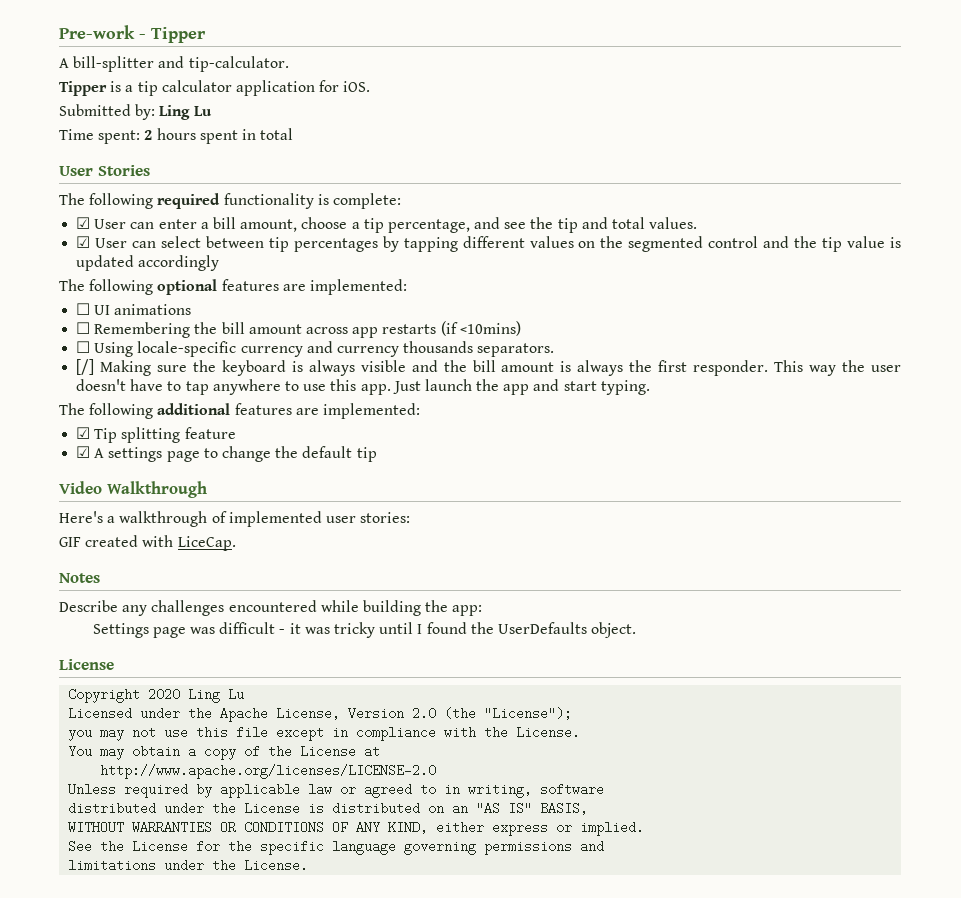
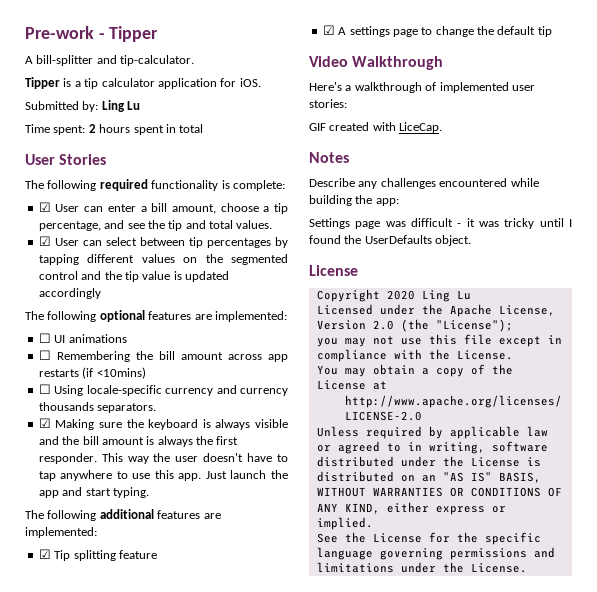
[76,359,95,375] [/] -> [38,418,51,428] ☑

